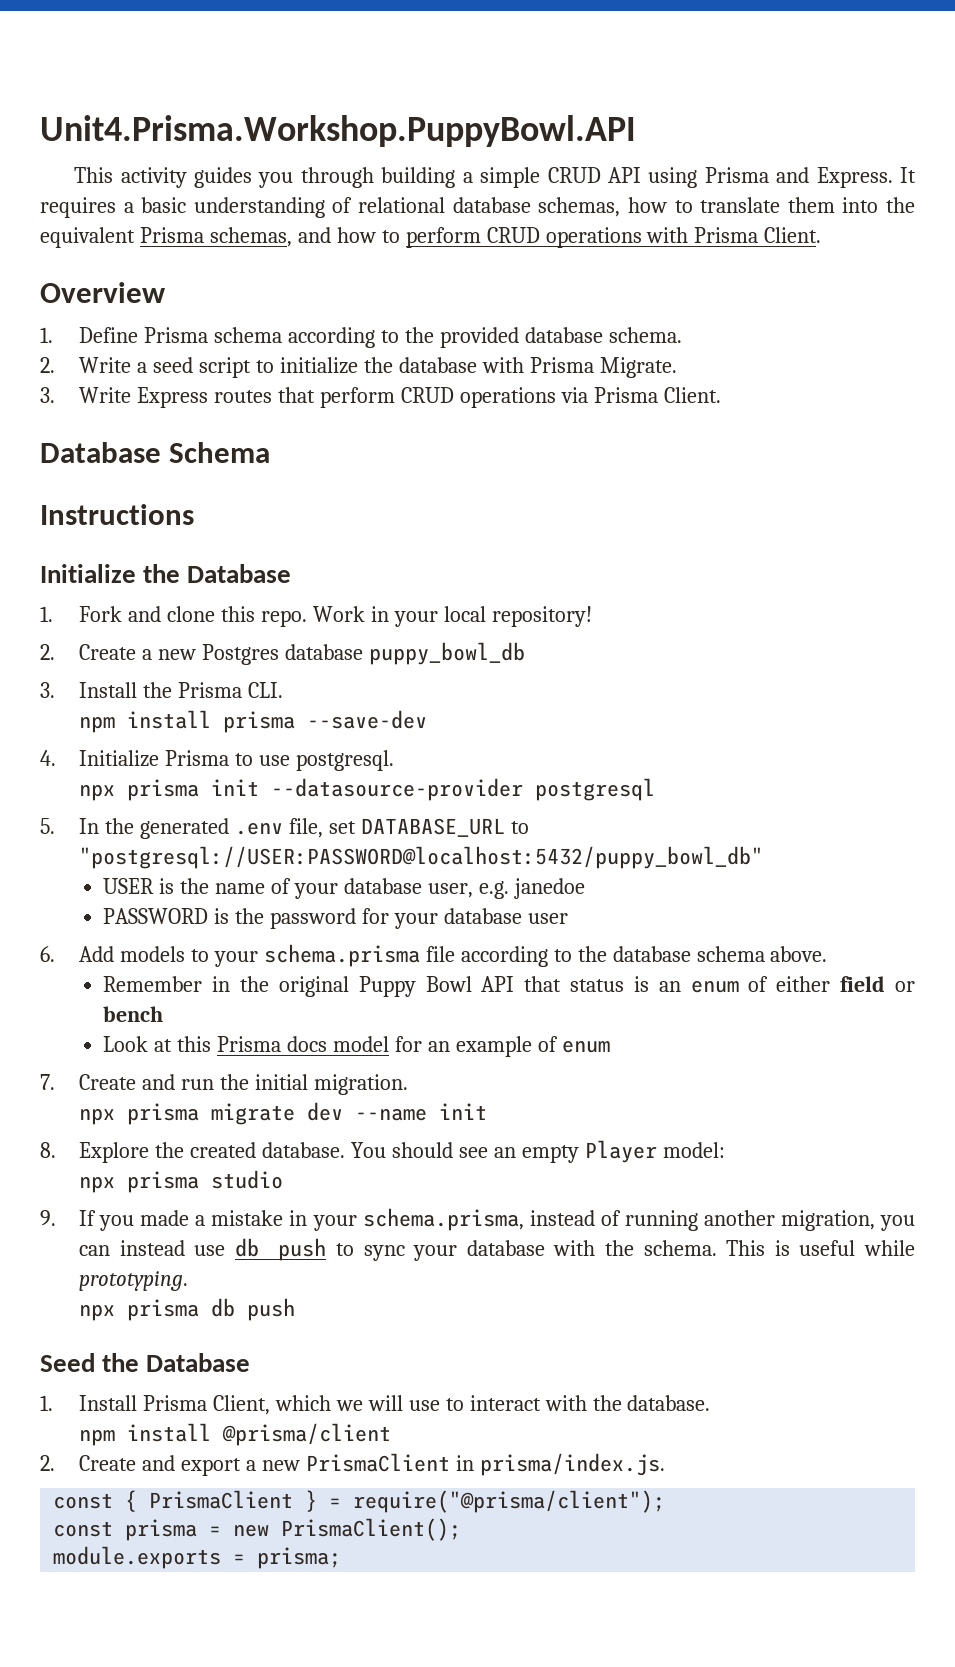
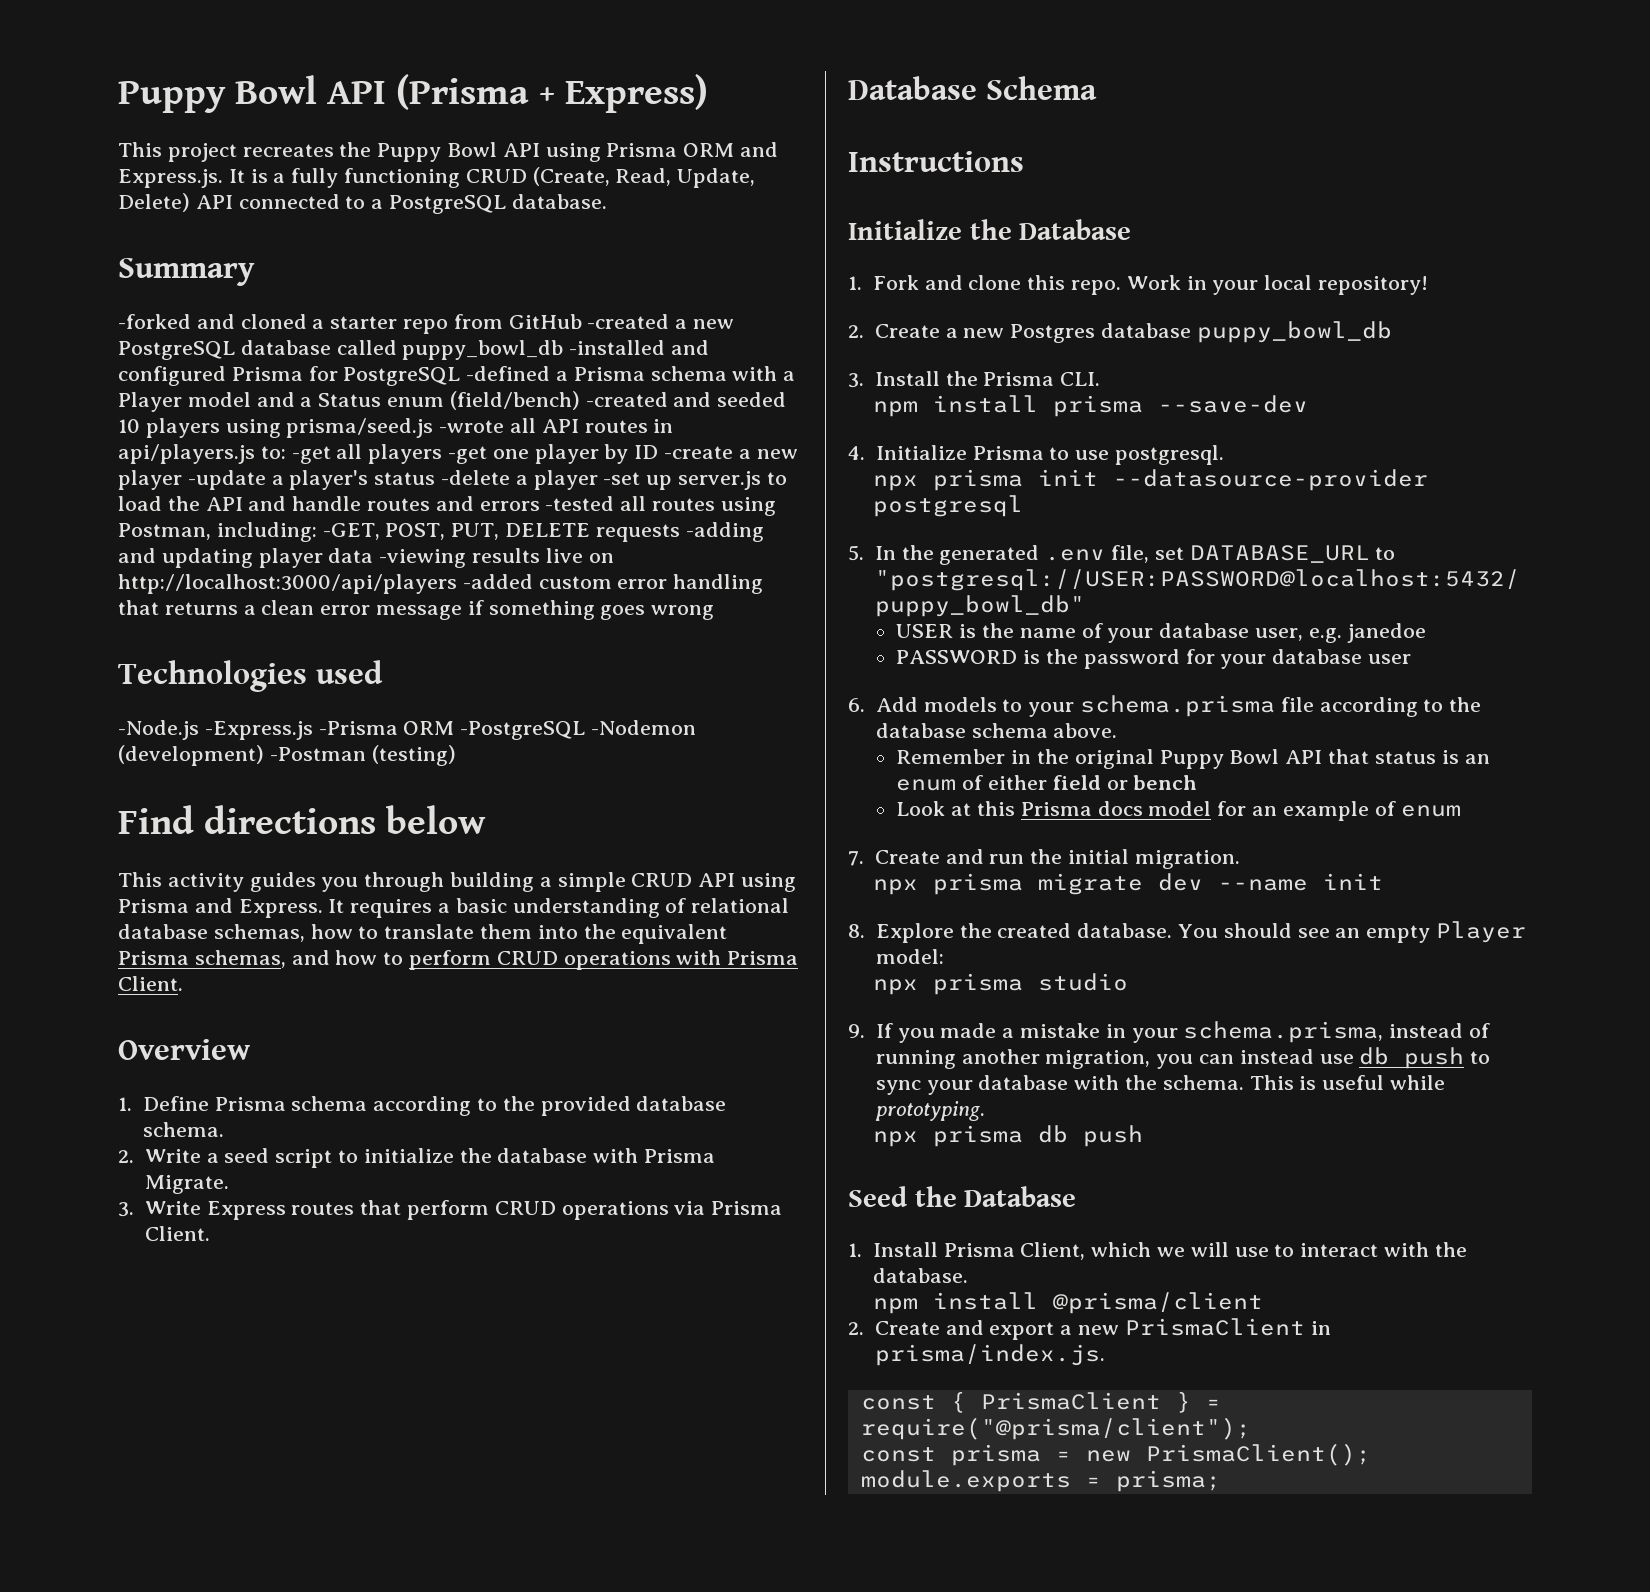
[40,115,636,147] Unit4.Prisma.Workshop.PuppyBowl.API -> [118,74,708,113] [118,142,779,162] [118,167,756,188] [118,193,607,214] [118,258,255,286] [118,314,735,334] [118,340,710,360] [118,366,796,386] [118,391,787,412] [118,418,674,438] [118,444,798,464] [118,470,787,490] [118,496,776,516] [118,522,764,542] [118,548,614,568] [118,574,764,594] [118,600,715,620] [118,660,383,692] [118,720,697,740] [118,745,456,766] [118,805,487,834] Puppy Bowl API (Prisma + Express) // This project recreates the Puppy Bowl API using Prisma ORM and Express.js. It is a fully functioning CRUD (Create, Read, Update, Delete) API connected to a PostgreSQL database. // Summary // -forked and cloned a starter repo from GitHub -created a new PostgreSQL database called puppy_bowl_db -installed and configured Prisma for PostgreSQL -defined a Prisma schema with a Player model and a Status enum (field/bench) -created and seeded 10 players using prisma/seed.js -wrote all API routes in api/players.js to: -get all players -get one player by ID -create a new player -update a player's status -delete a player -set up server.js to load the API and handle routes and errors -tested all routes using Postman, including: -GET, POST, PUT, DELETE requests -adding and updating player data -viewing results live on http://localhost:3000/api/players -added custom error handling that returns a clean error message if something goes wrong // Technologies used // -Node.js -Express.js -Prisma ORM -PostgreSQL -Nodemon (development) -Postman (testing) // Find directions below

